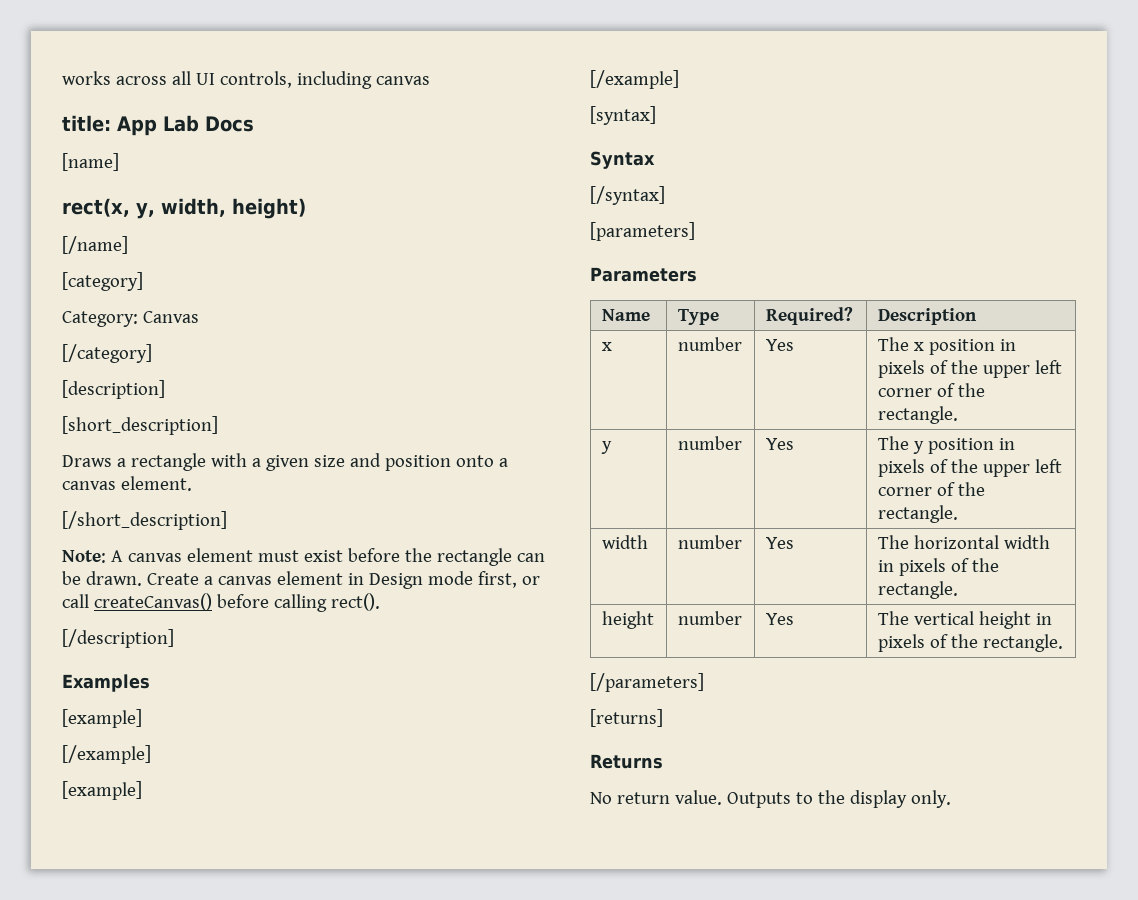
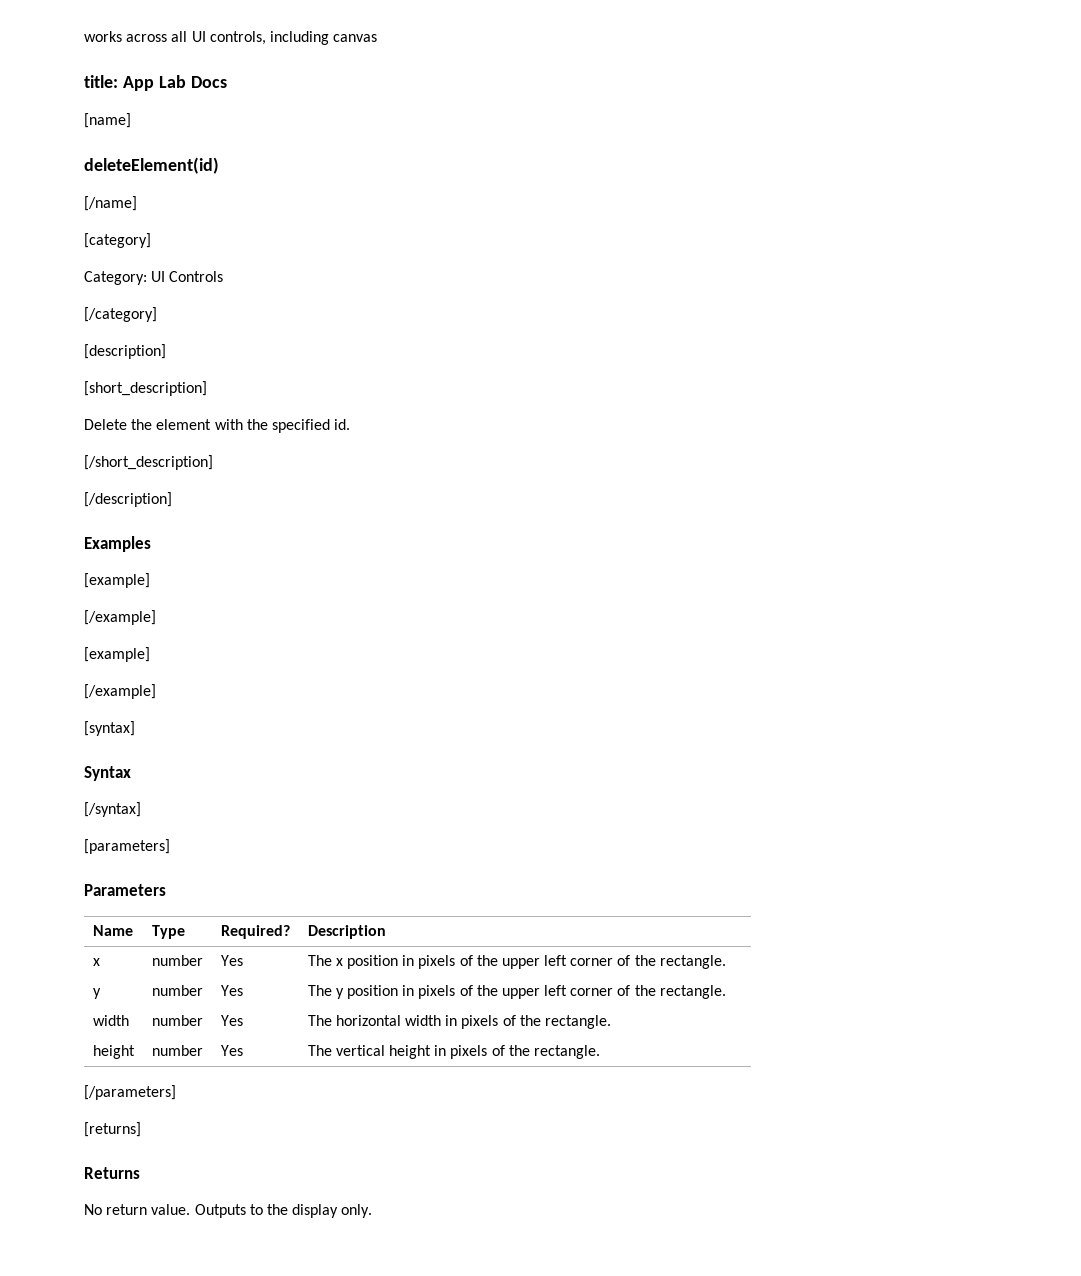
[62,198,306,219] rect(x, y, width, height) -> [84,157,219,174] deleteElement(id)
[142,311,199,323] Canvas -> [151,271,224,282] UI Controls
[62,453,508,471] [62,476,192,491] [62,511,227,530] [62,548,545,566] [62,571,540,589] [62,593,380,612] Draws a rectangle with a given size and position onto a canvas element. // [/short_description] // Note: A canvas element must exist before the rectangle can be drawn. Create a canvas element in Design mode first, or call createCanvas() before calling rect(). -> [84,419,351,433] [84,455,213,470] Delete the element with the specified id. // [/short_description]

